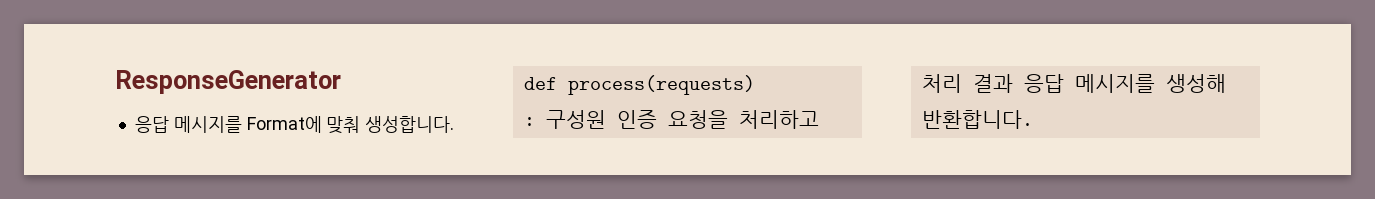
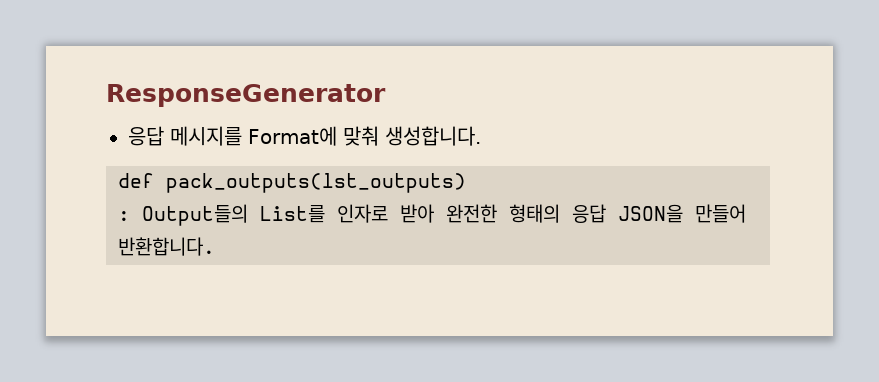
[567,75,755,95] process(requests) -> [166,173,466,193] pack_outputs(lst_outputs)
[545,110,819,129] [921,74,1226,93] 구성원 인증 요청을 처리하고 처리 결과 응답 메시지를 생성해 -> [142,204,746,226] Output들의 List를 인자로 받아 완전한 형태의 응답 JSON을 만들어

